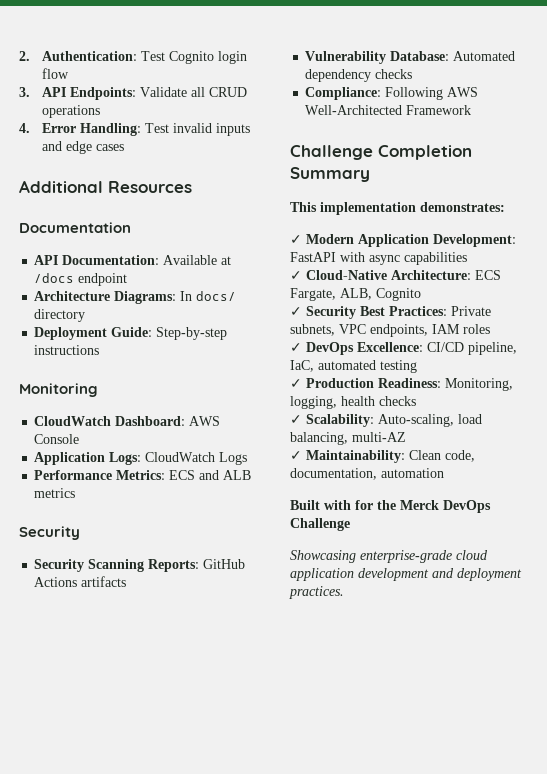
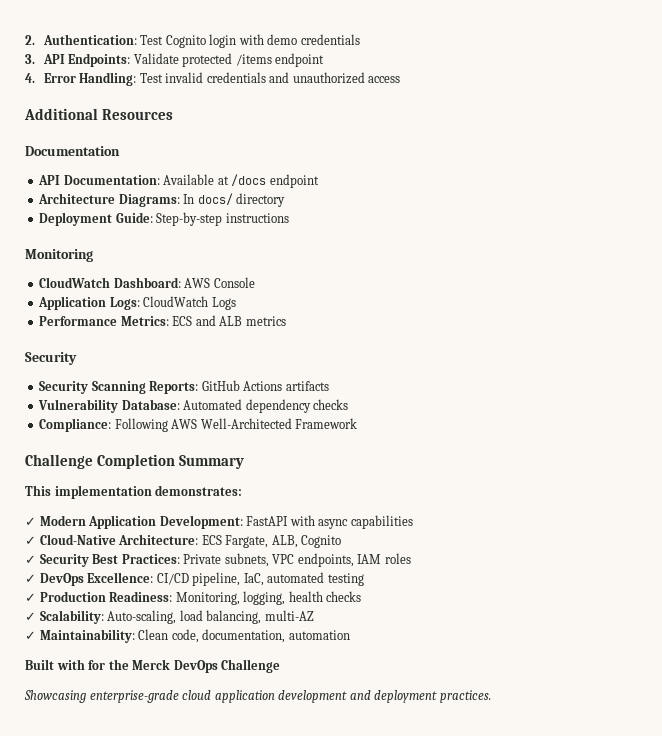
[42,68,70,79] flow -> [238,34,360,45] with demo credentials
[191,87,248,97] [42,105,101,118] all CRUD operations -> [182,53,325,67] protected /items endpoint
[216,123,251,136] [42,141,125,154] inputs and edge cases -> [206,72,401,84] credentials and unauthorized access

